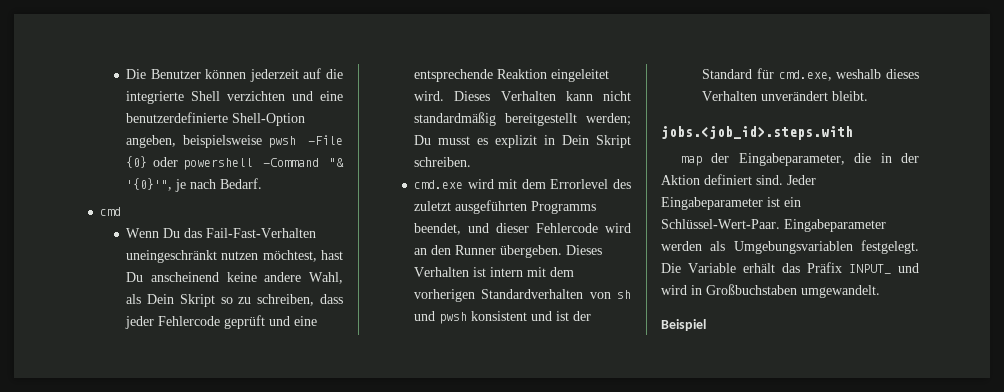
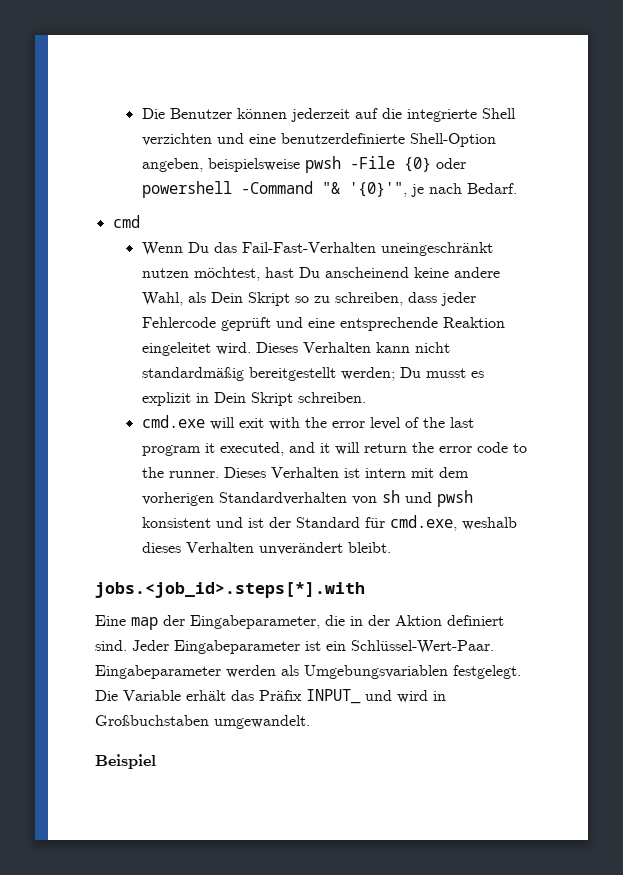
[467,179,631,189] [414,200,597,214] [414,223,631,235] [414,245,563,258] wird mit dem Errorlevel des zuletzt ausgeführten Programms beendet, und dieser Fehlercode wird an den Runner übergeben. -> [209,417,474,430] [141,442,527,456] [141,467,219,478] will exit with the error level of the last program it executed, and it will return the error code to the runner.
[661,126,853,140] jobs.<job_id>.steps.with // -> [95,582,365,598] [95,615,126,626] jobs.<job_id>.steps[*].with // Eine

